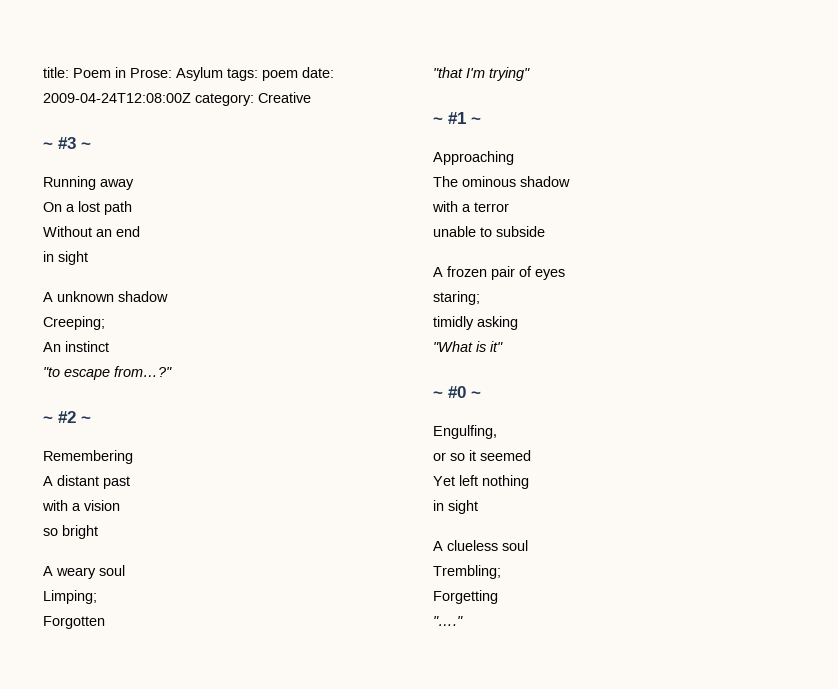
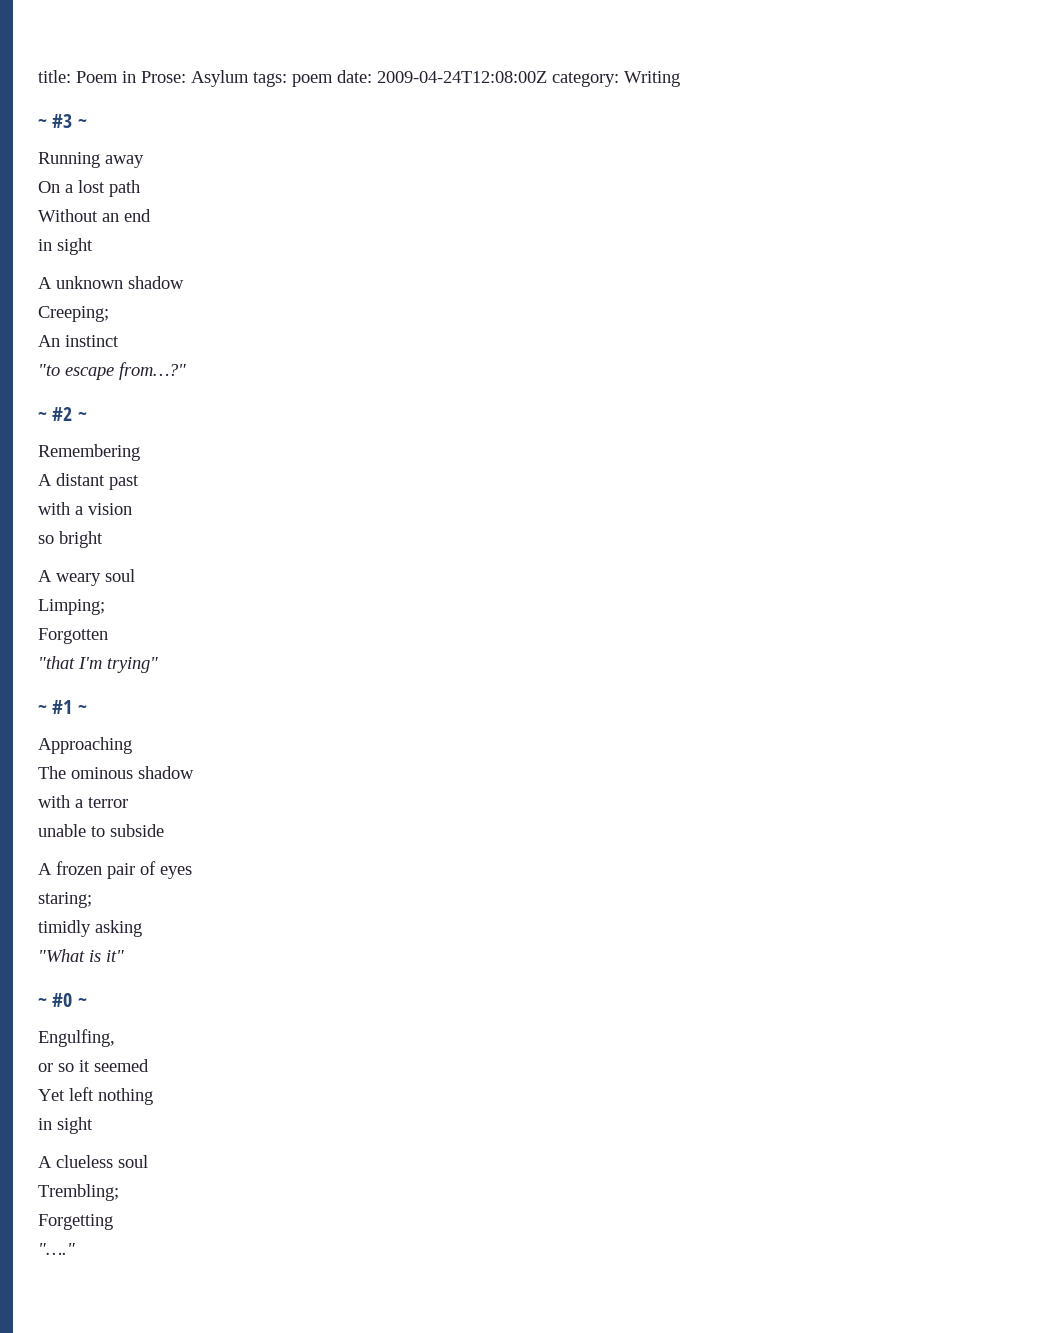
[258,92,311,103] Creative -> [624,71,680,87] Writing

